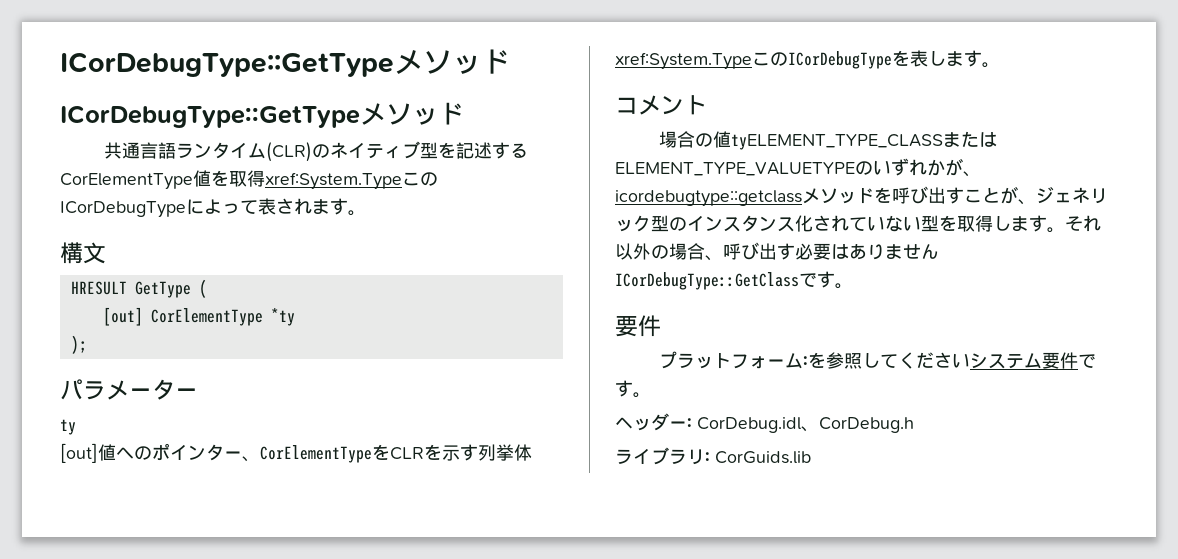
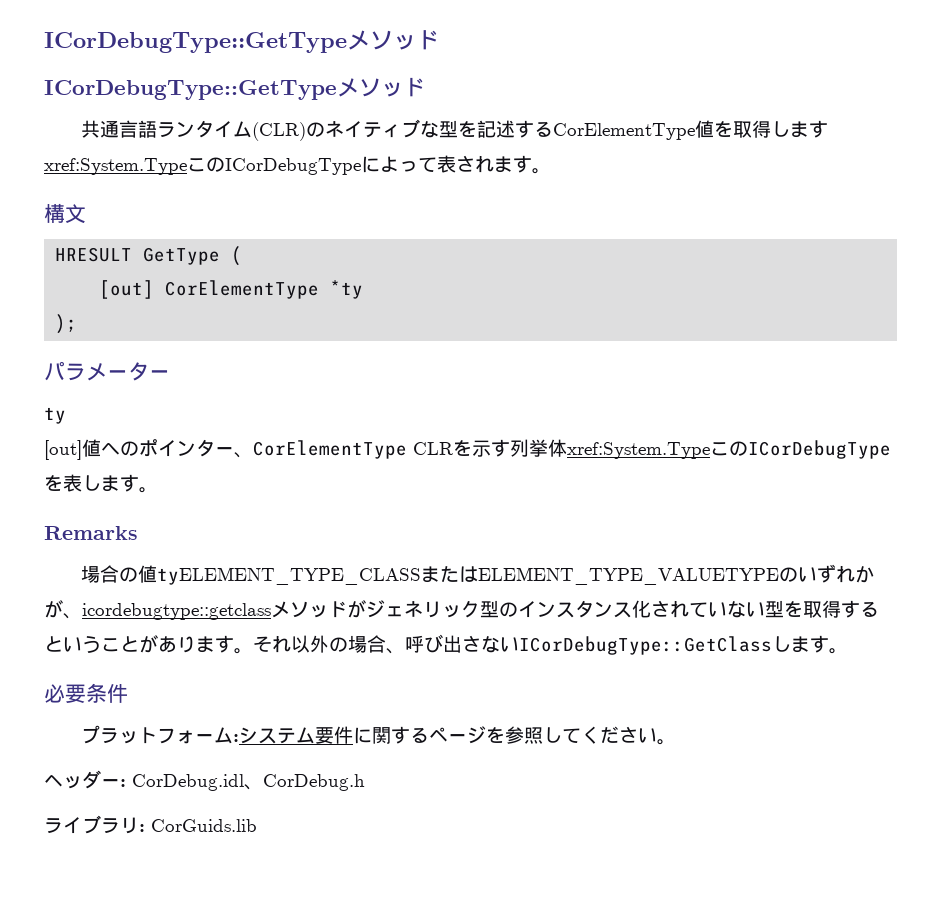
(420, 150) none -> [419,121,439,138] な
(265, 178) none -> [770,120,828,138] します
[372,444,390,460] を -> (407, 449) none
[615,95,707,115] コメント -> [44,526,138,540] Remarks
[874,186,1036,205] を呼び出すことが、 -> [347,600,366,618] が
[993,216,1011,231] し -> [841,600,879,618] [44,635,196,653] するということがあり
[777,243,939,260] [615,271,853,290] [615,316,638,337] す必要はありませんICorDebugType::GetClassです。 // 要 -> [462,635,848,655] [44,683,107,703] さないICorDebugType::GetClassします。 // 必要条
(808, 361) none -> [238,726,486,744] システム要件に関するページ
[969,352,1096,369] [615,380,633,397] システム要件です -> (657, 735) none

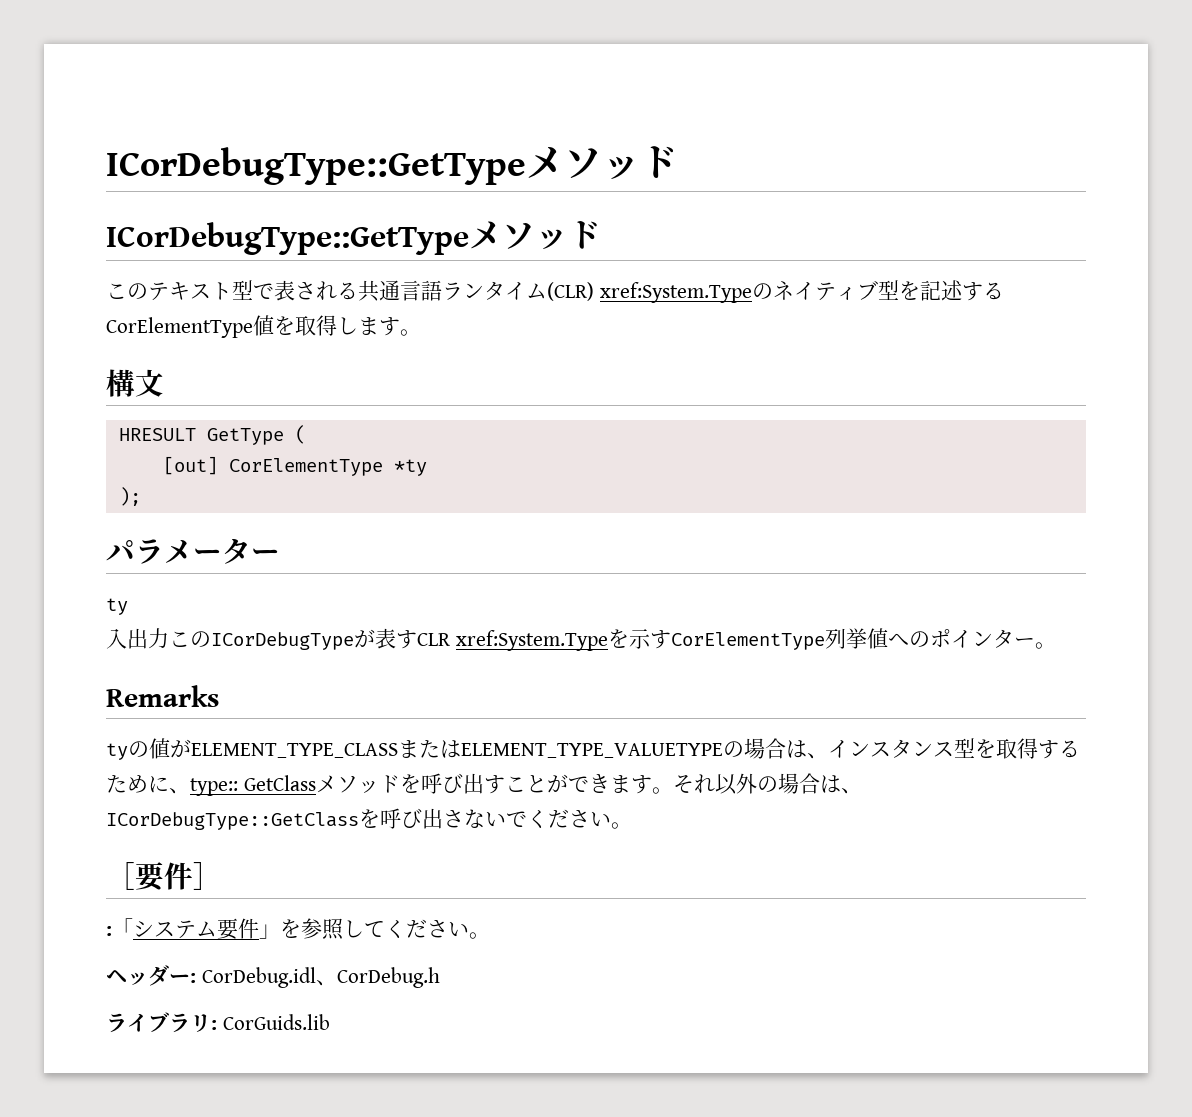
(425, 87) none -> [106,280,358,301] このテキスト型で表される
(306, 131) none -> [599,282,752,303] xref:System.Type
[419,121,439,138] な -> (878, 290) none
[44,155,532,175] xref:System.TypeこのICorDebugTypeによって表されます -> (400, 326) none
[44,439,891,460] [44,474,158,493] [44,526,138,540] [80,564,874,585] [44,600,879,620] [44,635,196,653] [out]値へのポインター、CorElementType CLRを示す列挙体xref:System.TypeこのICorDebugTypeを表します。 // Remarks // 場合の値tyELEMENT_TYPE_CLASSまたはELEMENT_TYPE_VALUETYPEのいずれかが、icordebugtype::getclassメソッドがジェネリック型のインスタンス化されていない型を取得するということがあり -> [106,628,1056,651] [106,685,219,707] [106,738,1080,760] [106,773,610,796] 入出力このICorDebugTypeが表すCLR xref:System.Typeを示すCorElementType列挙値へのポインター。 // Remarks // tyの値がELEMENT_TYPE_CLASSまたはELEMENT_TYPE_VALUETYPEの場合は、インスタンス型を取得するために、type:: GetClassメソッドを呼び出すことができ
[386,648,405,654] 、 -> [819,775,862,794] [106,809,380,830] は、ICorDebugType::GetClassを
[519,635,848,655] [44,683,128,703] [80,725,486,744] ICorDebugType::GetClassします。 // 必要条件 // プラットフォーム:システム要件に関するページ -> [506,809,632,829] [106,862,222,891] [106,918,280,940] でください。 // ［要件］ // :「システム要件」

